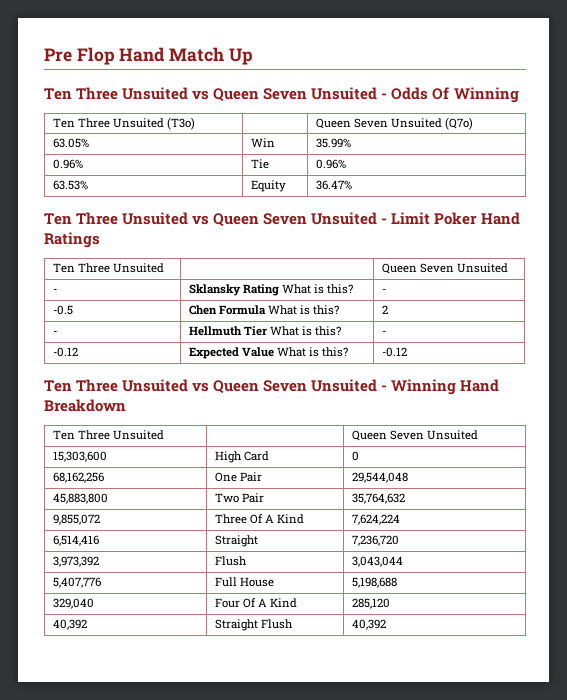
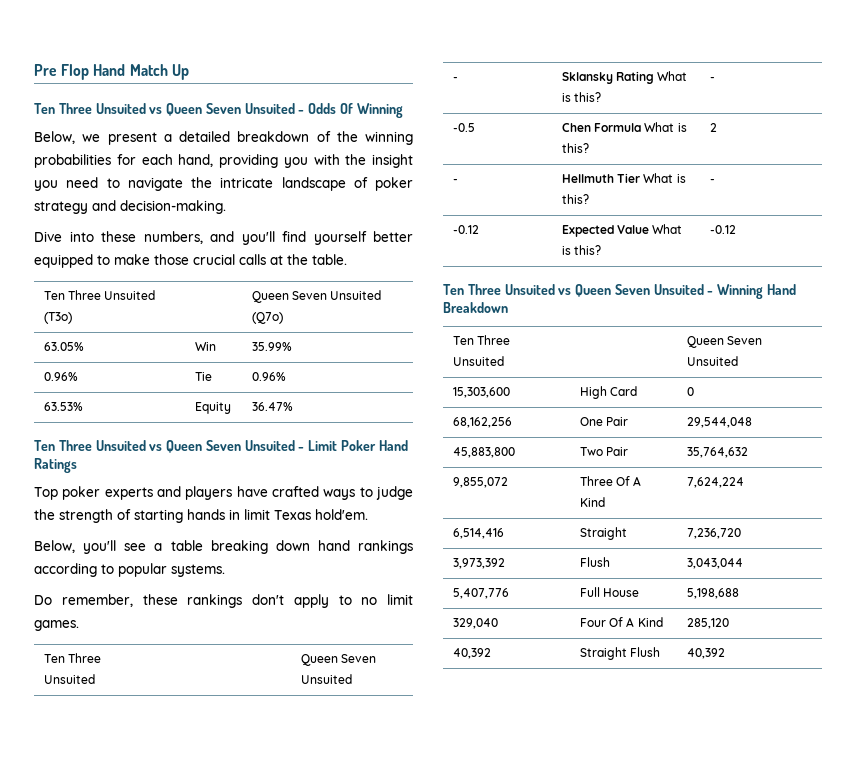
(519, 95) none -> [34,131,413,145] [34,154,413,168] [34,177,413,191] [34,200,226,214] [34,231,413,245] [34,254,347,268] // Below, we present a detailed breakdown of the winning probabilities for each hand, providing you with the insight you need to navigate the intricate landscape of poker strategy and decision-making. // Dive into these numbers, and you'll find yourself better equipped to make those crucial calls at the table.
(100, 240) none -> [34,486,413,500] [34,509,368,523] [34,540,413,554] [34,563,225,577] [34,594,413,608] [34,620,79,631] // Top poker experts and players have crafted ways to judge the strength of starting hands in limit Texas hold'em. // Below, you'll see a table breaking down hand rankings according to popular systems. // Do remember, these rankings don't apply to no limit games.

